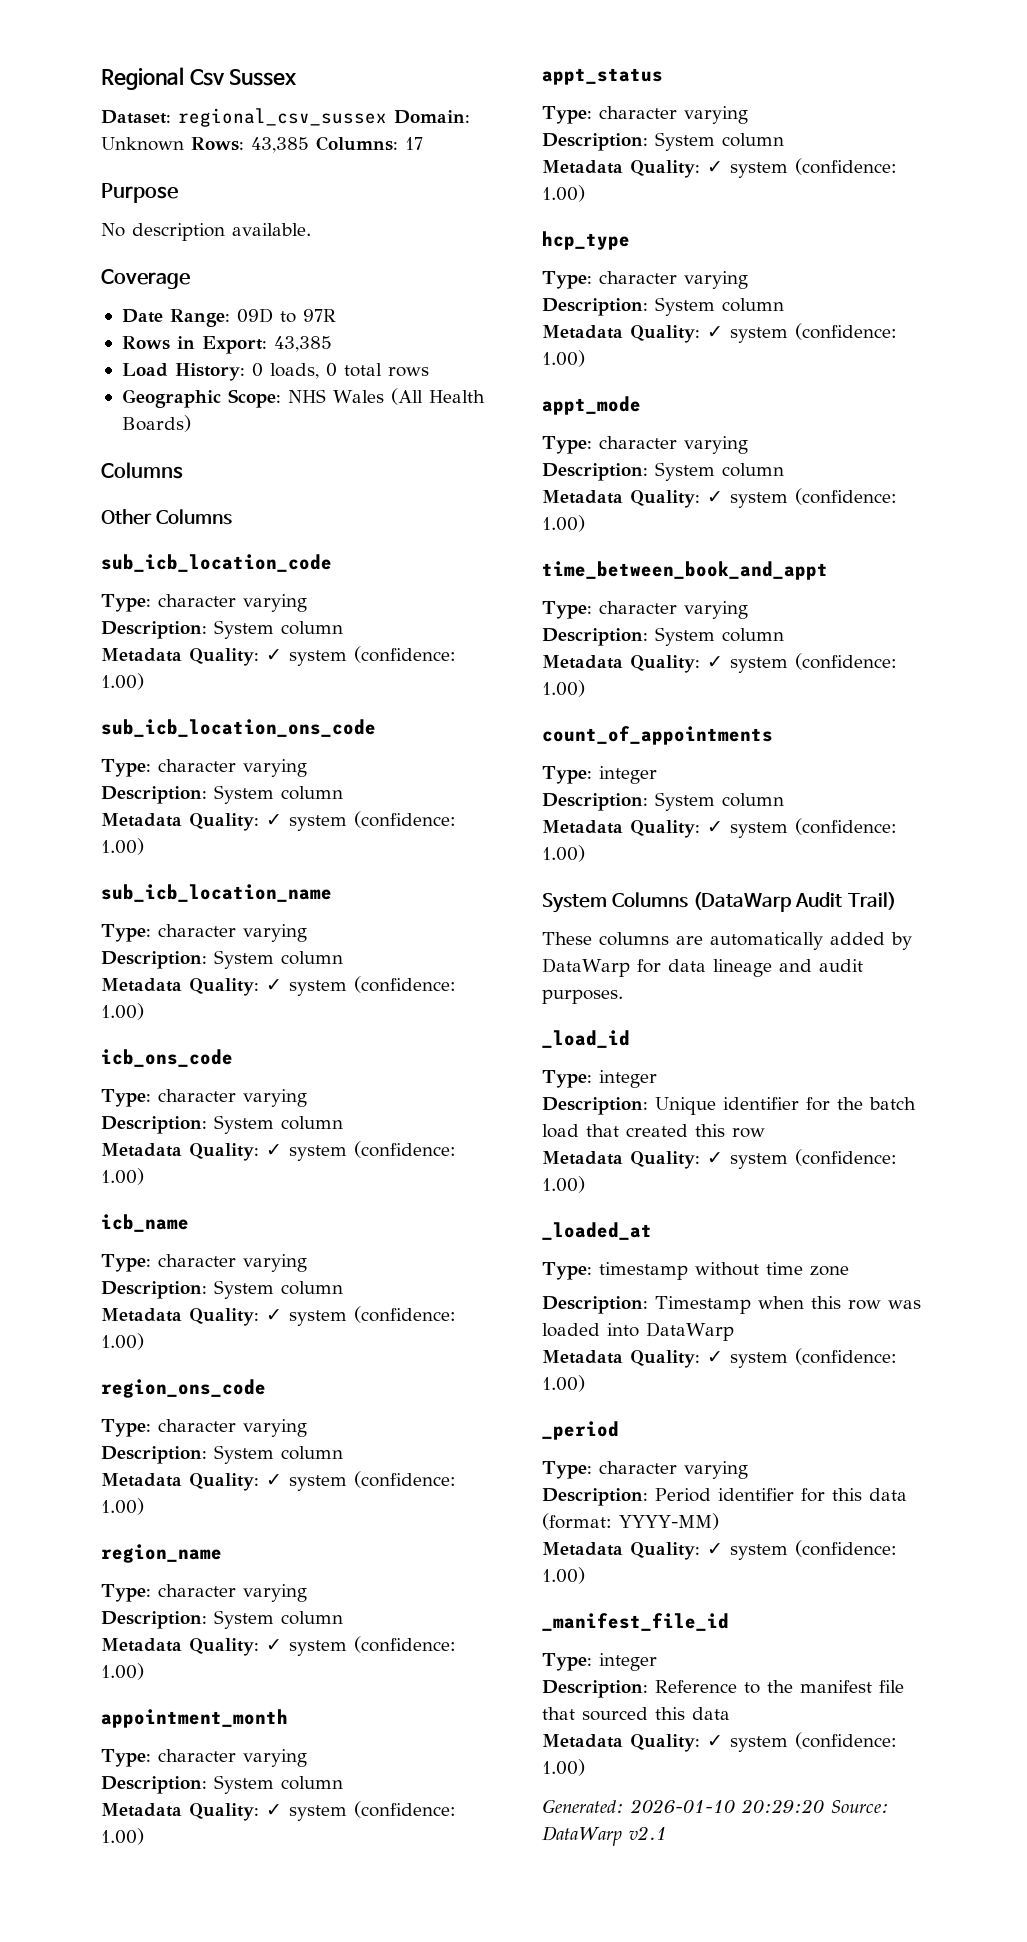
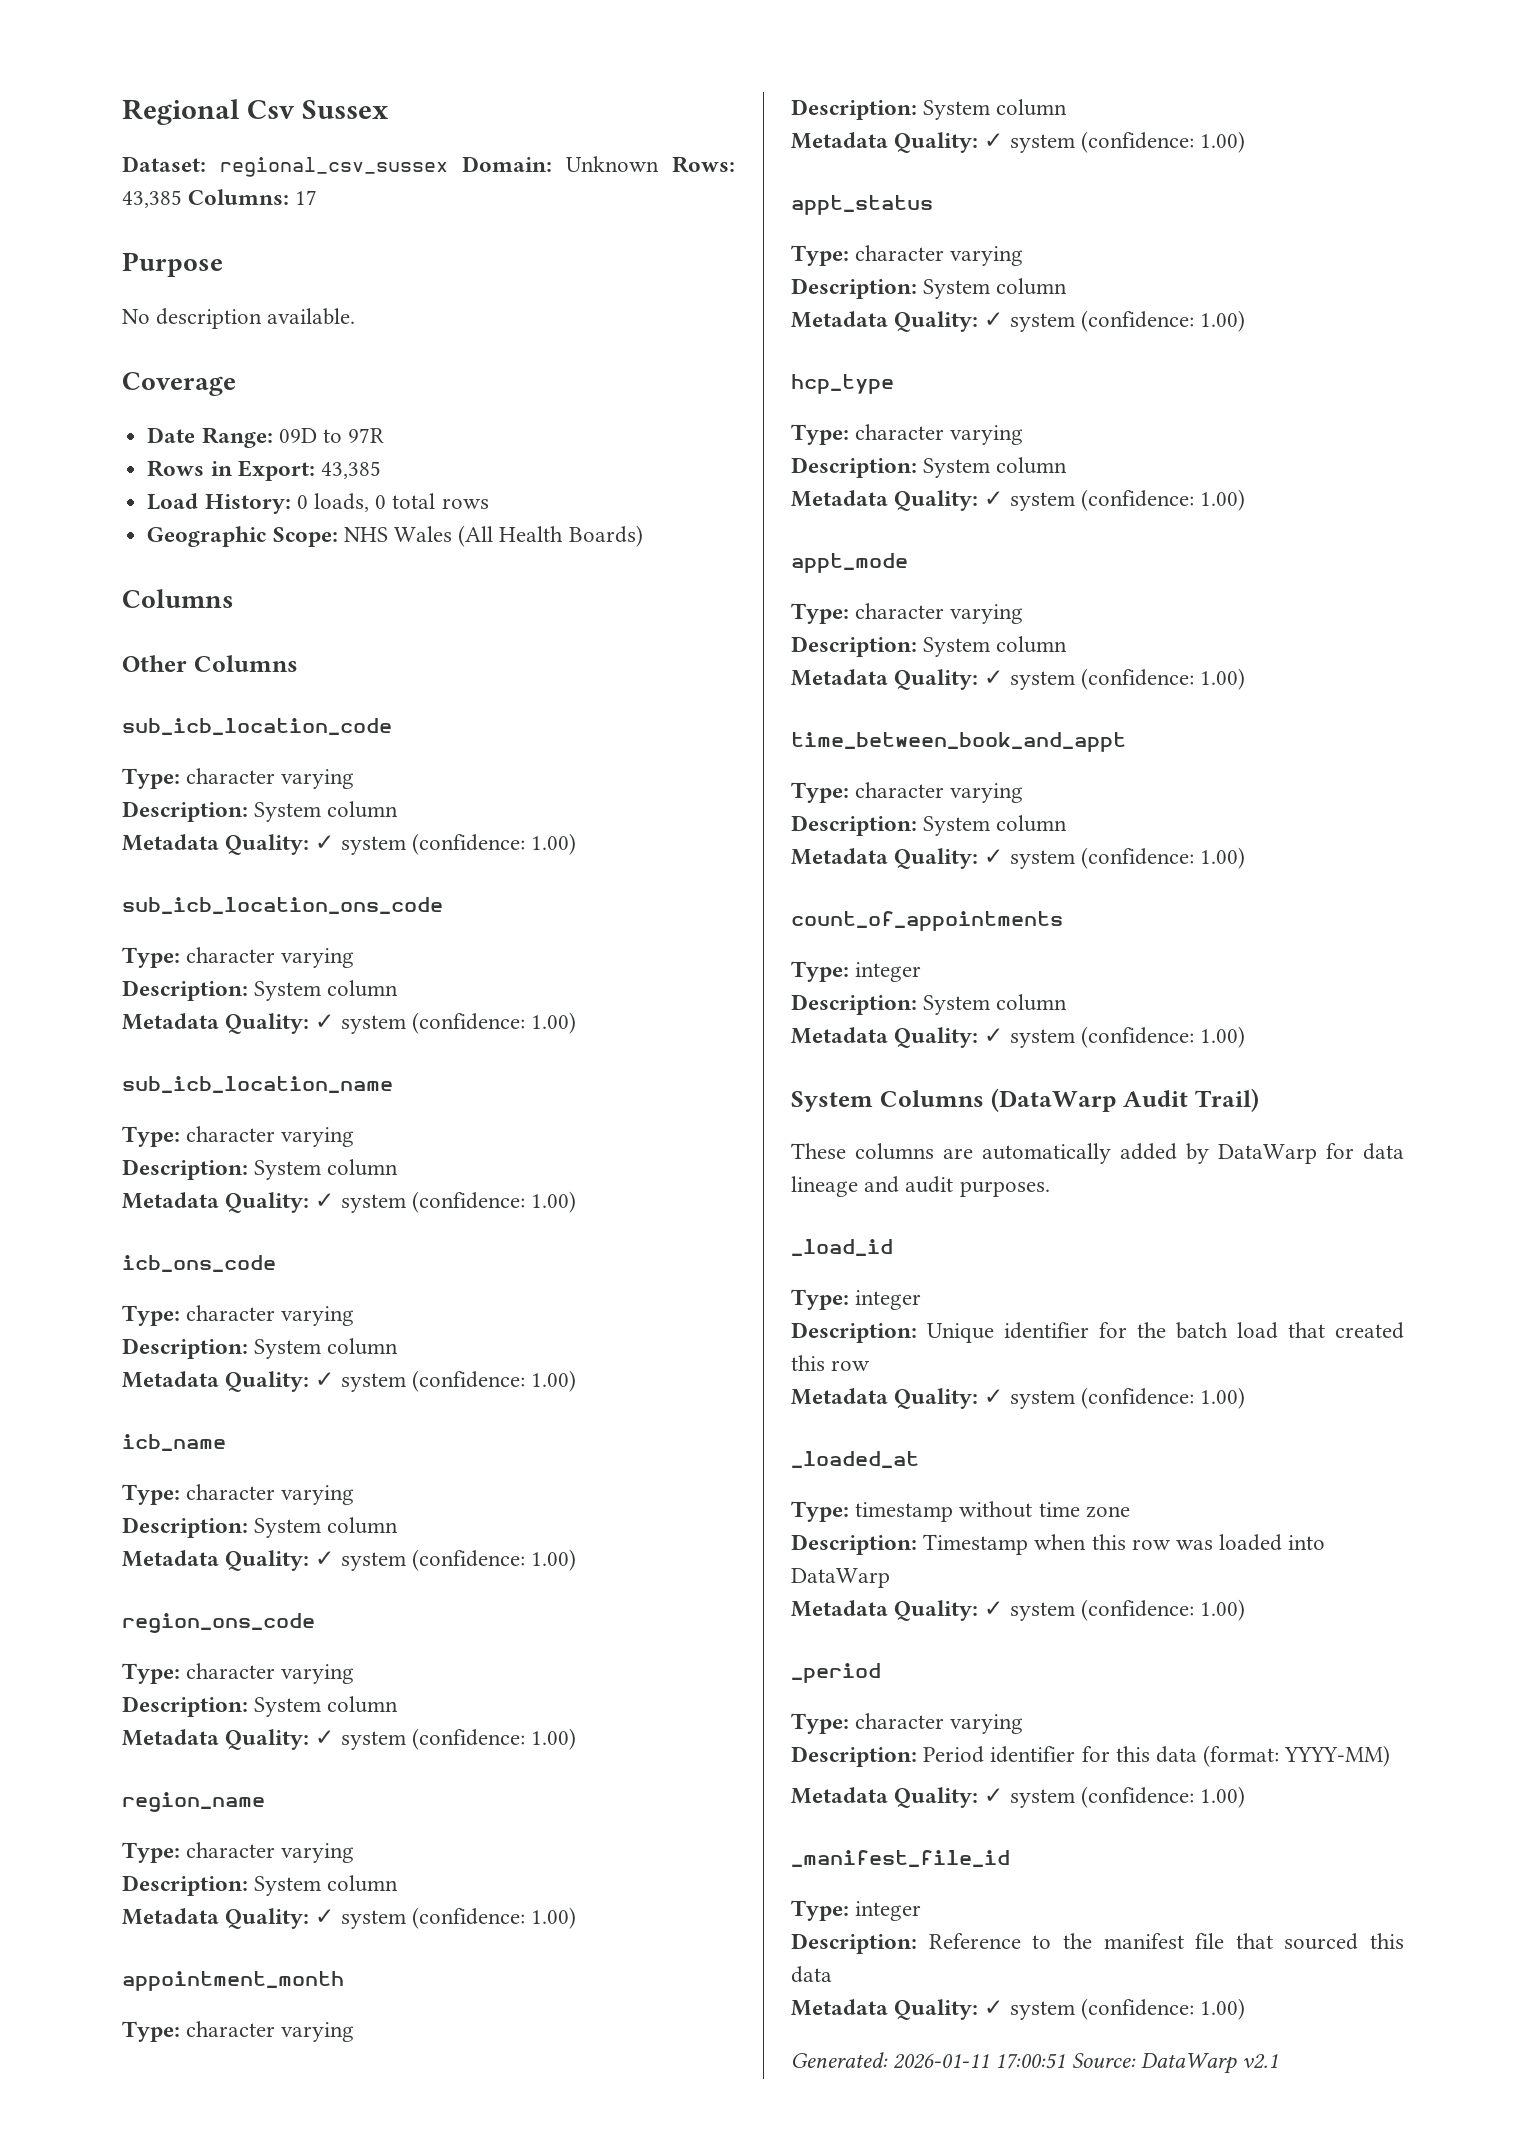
[630,1799,824,1813] 2026-01-10 20:29:20 -> [893,2053,1066,2069] 2026-01-11 17:00:51

